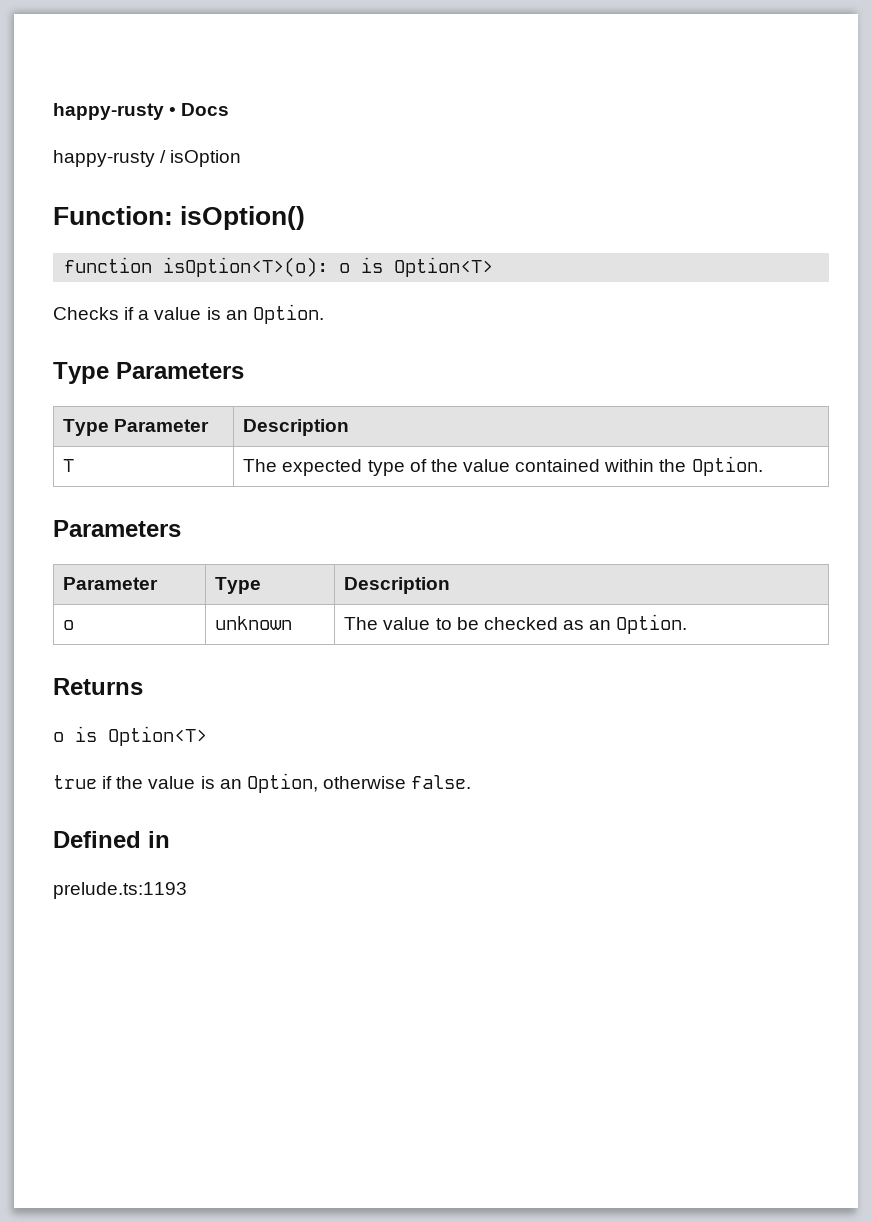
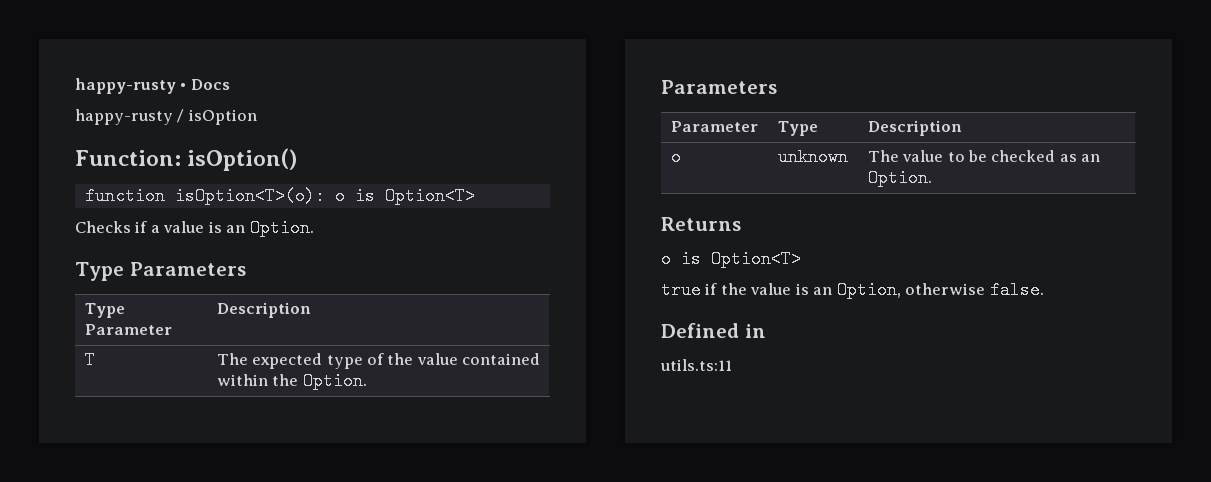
[53,882,187,899] prelude.ts:1193 -> [660,359,732,371] utils.ts:11

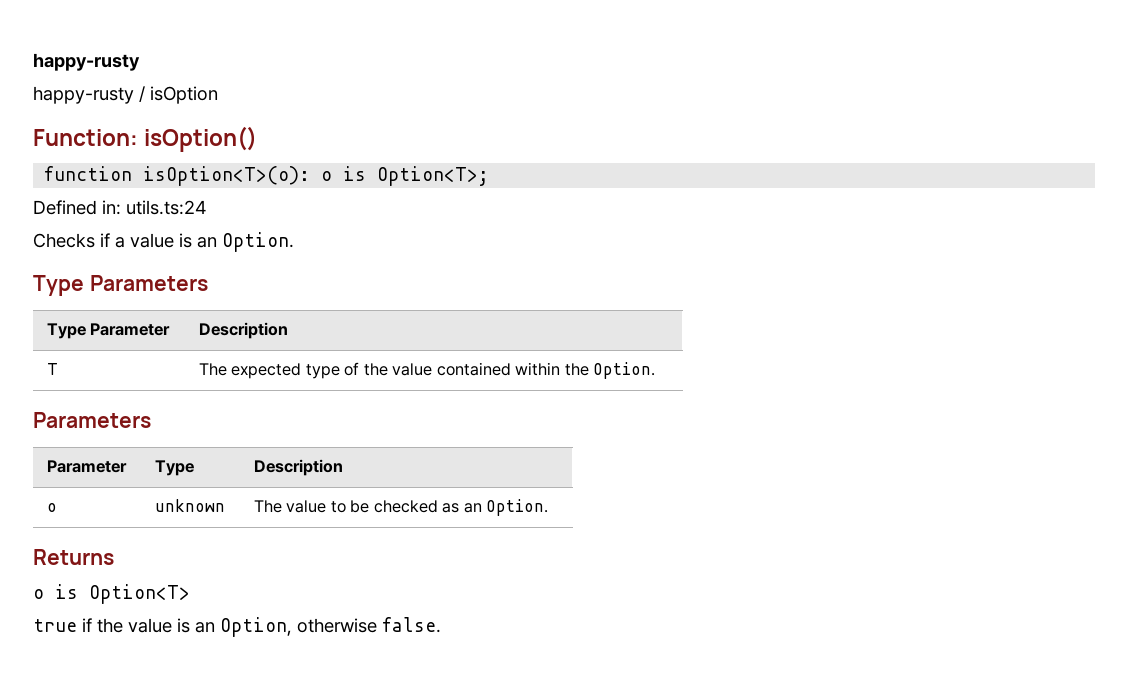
[75,78,230,94] happy-rusty • Docs -> [33,53,140,71] happy-rusty
[384,187,475,205] Option<T> -> [377,166,490,186] [33,200,207,215] Option<T>; // Defined in: utils.ts:24
[661,323,766,338] [660,359,732,371] // Defined in // utils.ts:11 -> (441, 625) none

